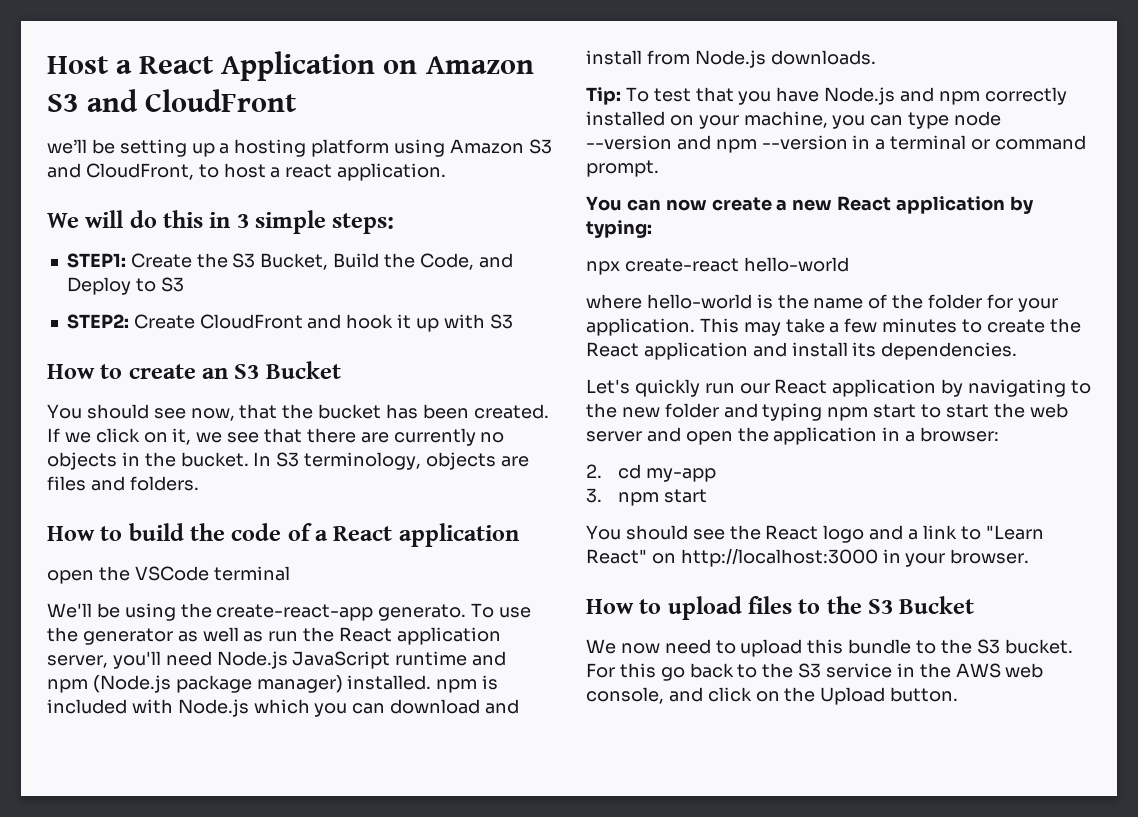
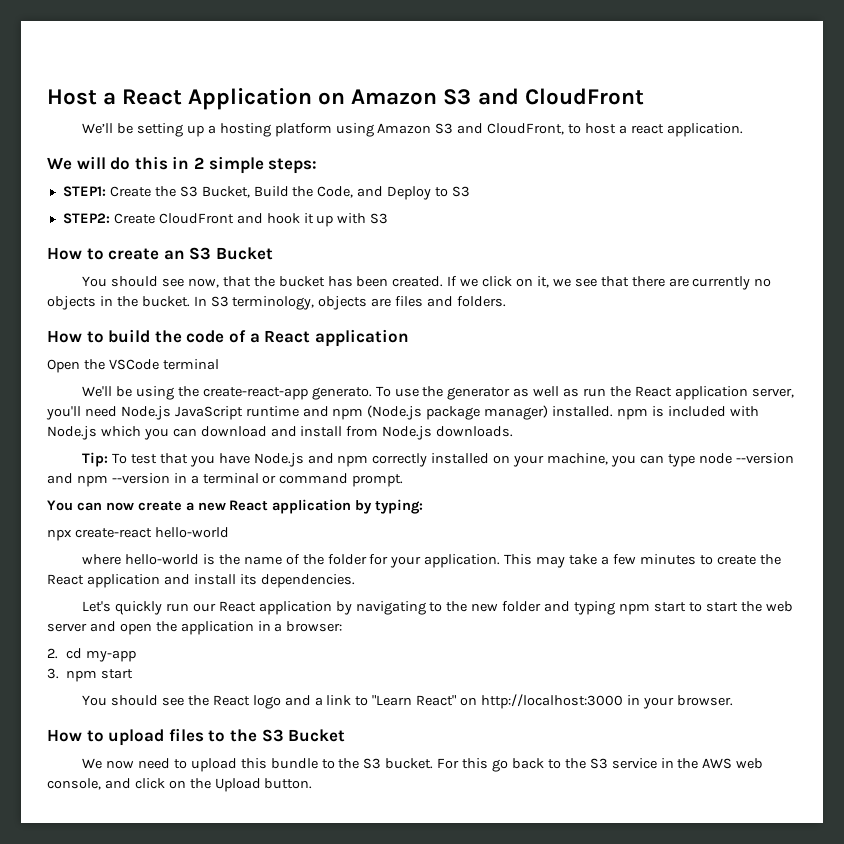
[47,139,87,154] we’ll -> [82,123,114,134] We’ll
[236,214,249,228] 3 -> [193,157,204,169] 2
[47,570,94,584] open -> [47,359,80,373] Open

